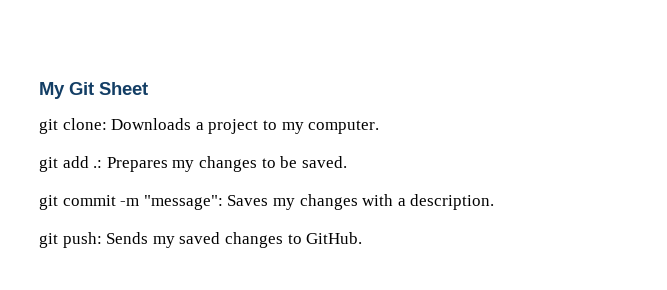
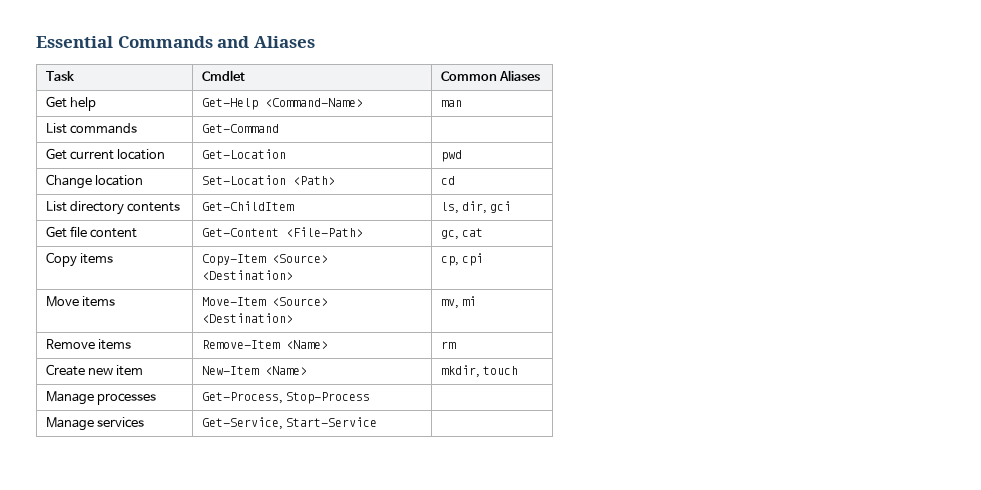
[39,82,148,99] [39,118,380,134] [39,156,347,172] [39,194,495,210] [39,232,363,248] My Git Sheet // git clone: Downloads a project to my computer. // git add .: Prepares my changes to be saved. // git commit -m "message": Saves my changes with a description. // git push: Sends my saved changes to GitHub. -> [36,36,315,48] [45,71,75,81] [201,70,245,81] [440,70,540,81] [45,96,96,111] [201,98,363,110] [440,100,462,107] [45,123,137,134] [201,124,279,133] [45,148,166,160] [201,149,286,159] [440,150,462,162] [45,174,143,189] [201,175,335,185] [440,176,455,185] [45,201,181,215] [201,201,294,211] [440,201,512,214] [45,226,138,238] [201,227,363,237] [440,228,483,240] [45,252,113,267] [201,254,328,266] [201,270,293,280] [440,253,483,266] [45,296,115,307] [201,297,328,306] [201,313,293,323] [440,296,476,309] [45,339,131,350] [201,340,328,349] [440,341,456,349] [45,364,144,376] [201,366,307,375] [440,365,518,378] [45,391,156,405] [201,392,370,404] [45,417,144,431] [201,417,377,430] Essential Commands and Aliases // Task | Cmdlet | Common Aliases // Get help | Get-Help <Command-Name> | man // List commands | Get-Command | // Get current location | Get-Location | pwd // Change location | Set-Location <Path> | cd // List directory contents | Get-ChildItem | ls, dir, gci // Get file content | Get-Content <File-Path> | gc, cat // Copy items | Copy-Item <Source> <Destination> | cp, cpi // Move items | Move-Item <Source> <Destination> | mv, mi // Remove items | Remove-Item <Name> | rm // Create new item | New-Item <Name> | mkdir, touch // Manage processes | Get-Process, Stop-Process | // Manage services | Get-Service, Start-Service |

